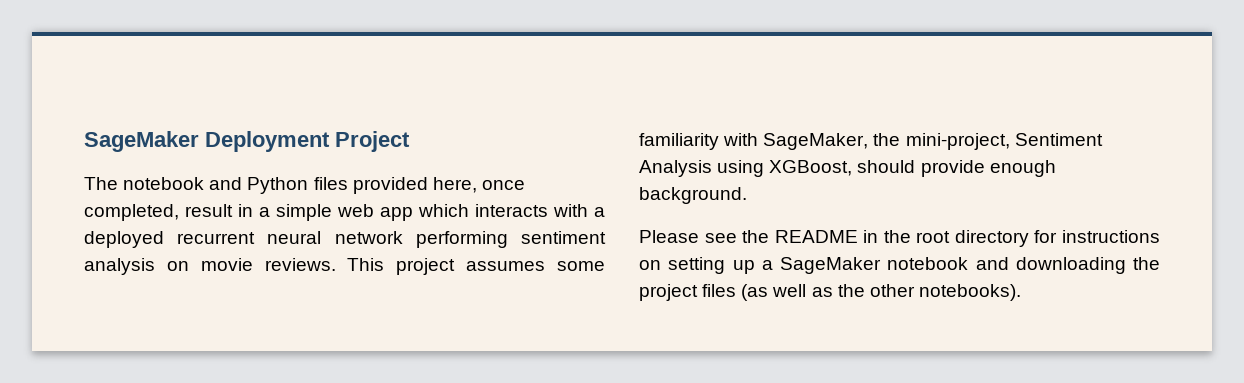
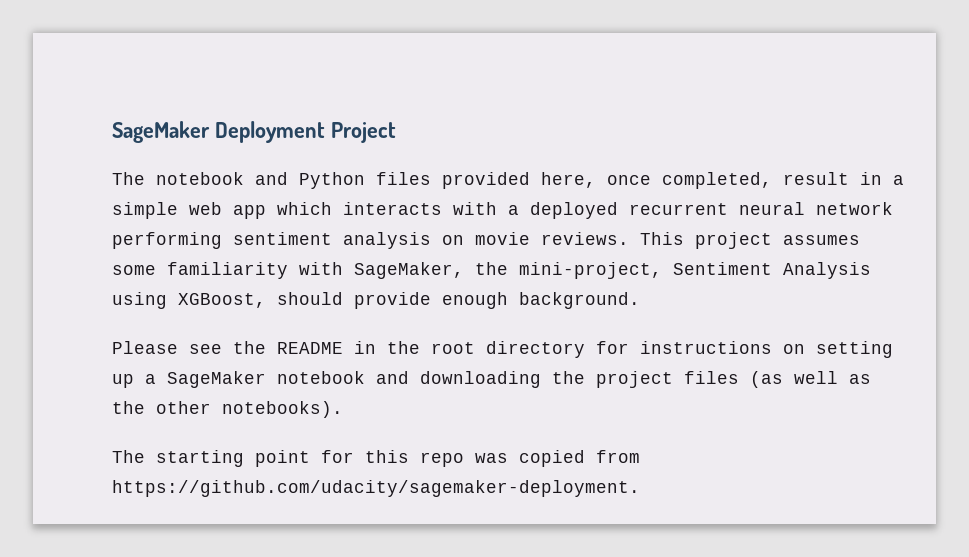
(1021, 292) none -> [112,450,640,467] [112,480,640,497] // The starting point for this repo was copied from https://github.com/udacity/sagemaker-deployment.

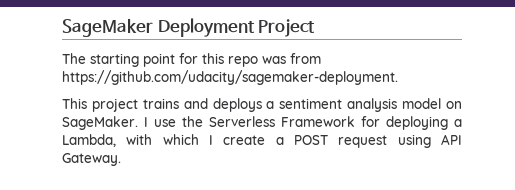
[112,172,904,189] [112,202,893,219] [112,232,860,249] [112,262,871,279] [112,292,640,309] [112,341,893,358] [112,371,871,388] [112,401,343,418] // The notebook and Python files provided here, once completed, result in a simple web app which interacts with a deployed recurrent neural network performing sentiment analysis on movie reviews. This project assumes some familiarity with SageMaker, the mini-project, Sentiment Analysis using XGBoost, should provide enough background. // Please see the README in the root directory for instructions on setting up a SageMaker notebook and downloading the project files (as well as the other notebooks). -> (316, 28) none
[519,450,585,467] copied -> (286, 60) none
(640, 488) none -> [62,98,463,112] [62,116,462,130] [62,134,462,148] [62,153,121,166] // This project trains and deploys a sentiment analysis model on SageMaker. I use the Serverless Framework for deploying a Lambda, with which I create a POST request using API Gateway.

